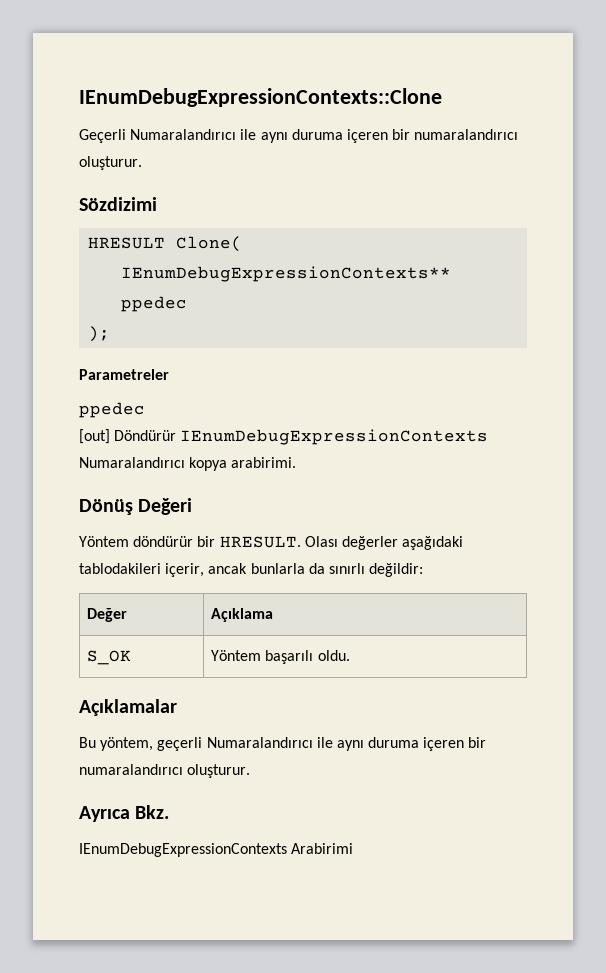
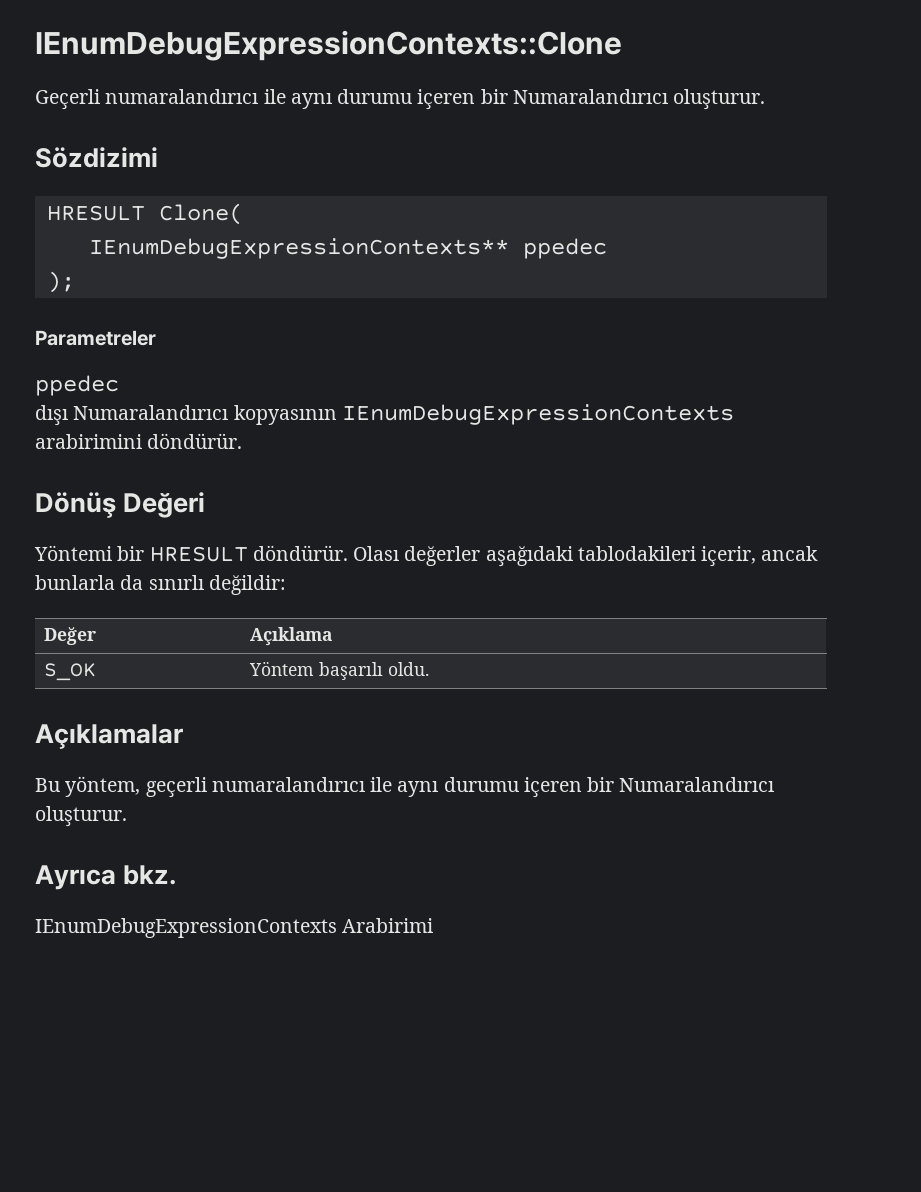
[130,129,519,143] Numaralandırıcı ile aynı duruma içeren bir numaralandırıcı -> [105,89,668,110] numaralandırıcı ile aynı durumu içeren bir Numaralandırıcı
[79,429,489,445] [79,457,297,471] [79,498,193,515] [79,536,301,548] [out] Döndürür IEnumDebugExpressionContexts Numaralandırıcı kopya arabirimi. // Dönüş Değeri // Yöntem döndürür bir HRESULT. -> [35,404,734,426] [35,433,243,449] [35,492,206,518] [34,545,348,562] dışı Numaralandırıcı kopyasının IEnumDebugExpressionContexts arabirimini döndürür. // Dönüş Değeri // Yöntemi bir HRESULT döndürür.
[206,737,487,751] [79,764,183,775] Numaralandırıcı ile aynı duruma içeren bir numaralandırıcı -> [211,777,775,798] numaralandırıcı ile aynı durumu içeren bir Numaralandırıcı
[135,805,170,819] Bkz. -> [123,865,177,885] bkz.

